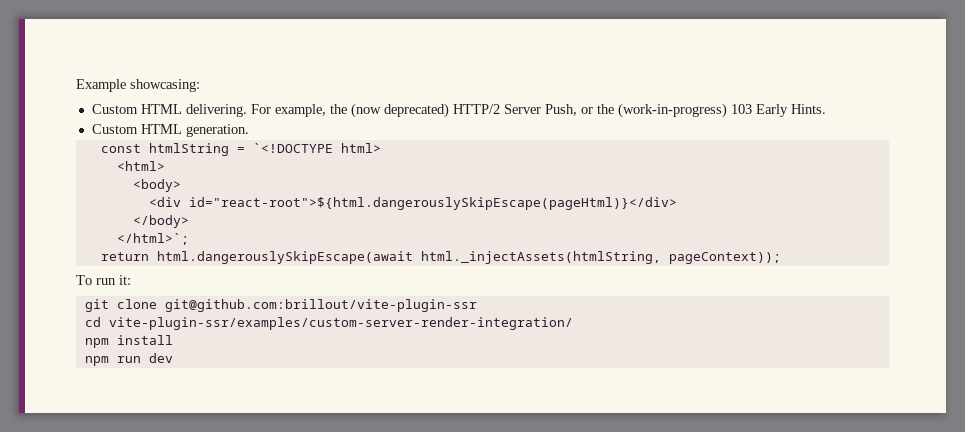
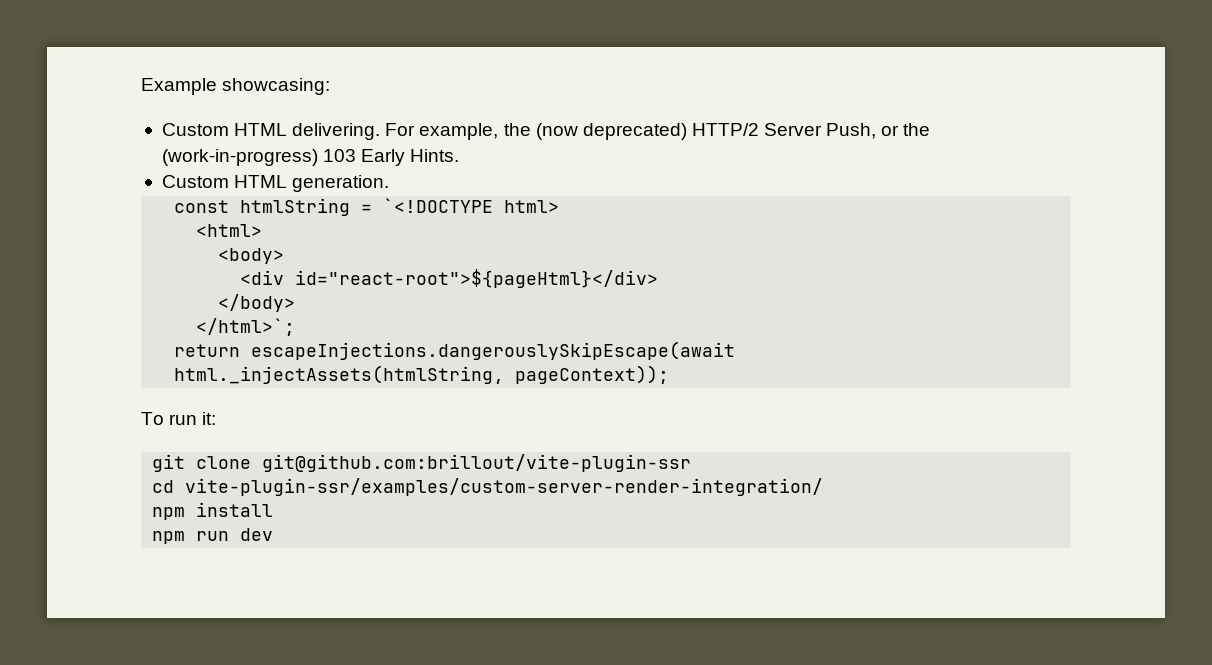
[188,197,677,210] id="react-root">${html.dangerouslySkipEscape(pageHtml)}</div> -> [295,269,659,288] id="react-root">${pageHtml}</div>
[156,251,413,264] html.dangerouslySkipEscape(await -> [251,341,736,360] escapeInjections.dangerouslySkipEscape(await

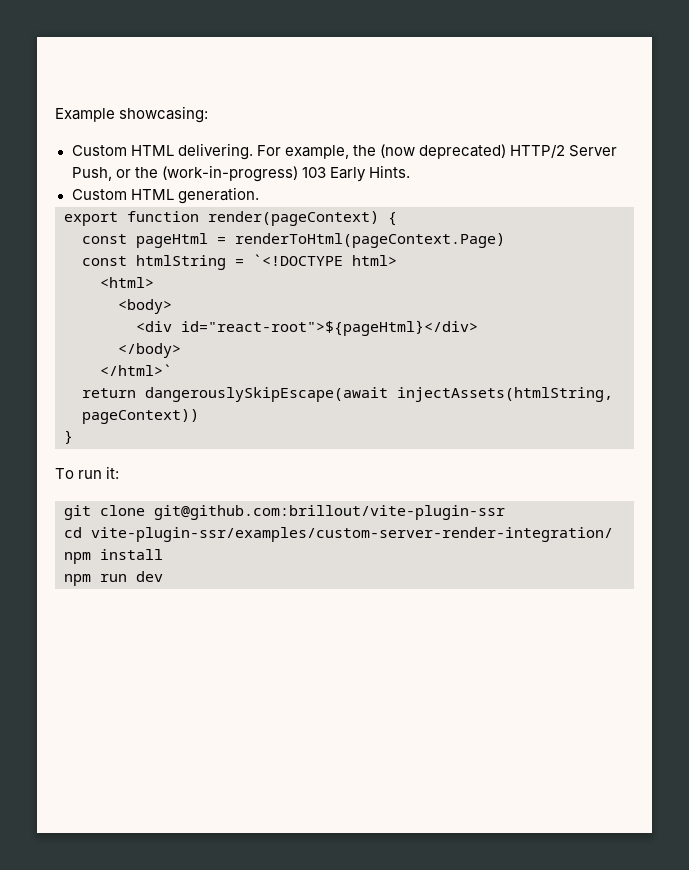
(390, 183) none -> [64,211,397,226] [82,233,505,248] // export function render(pageContext) { // const pageHtml = renderToHtml(pageContext.Page)
[196,318,296,336] </html>`; -> [100,364,172,376] </html>`
[251,341,736,360] [174,365,670,384] escapeInjections.dangerouslySkipEscape(await html._injectAssets(htmlString, pageContext)); -> [145,387,613,402] [82,409,199,424] [64,430,73,444] dangerouslySkipEscape(await injectAssets(htmlString, pageContext)) // }

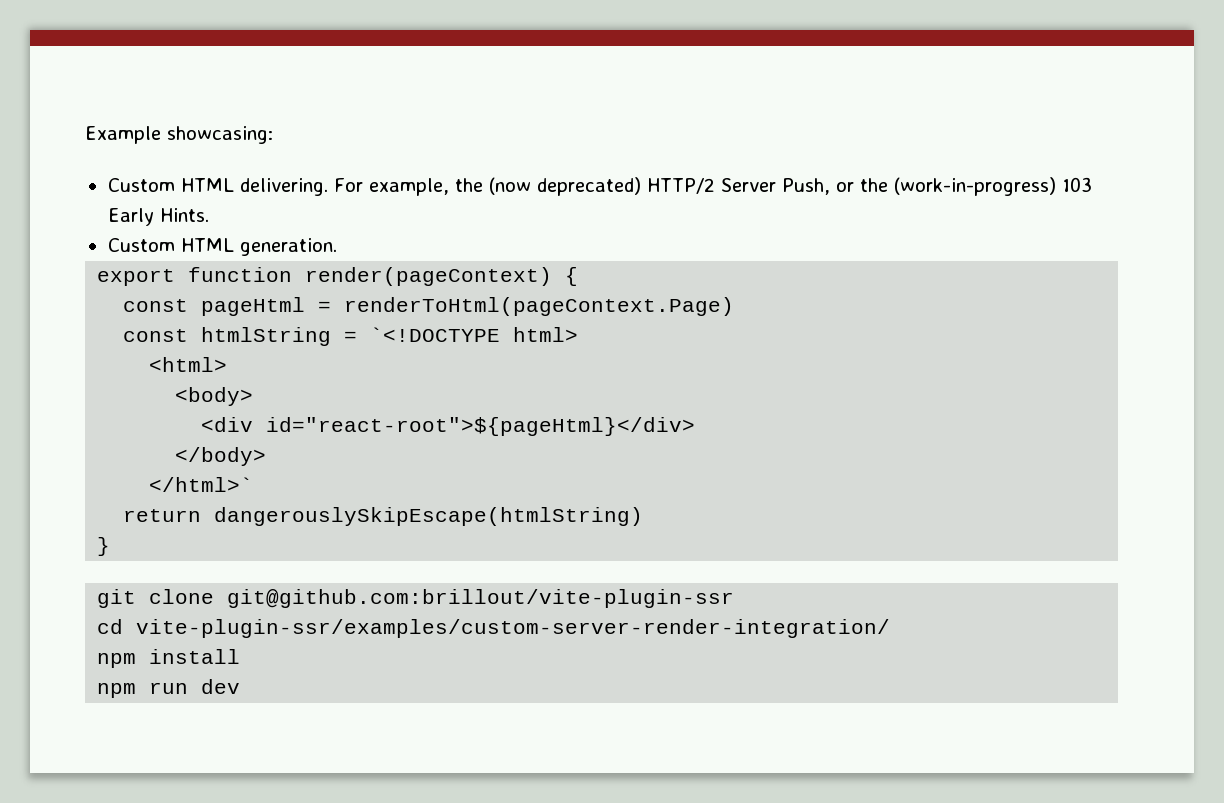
[145,387,613,402] [82,409,199,424] [64,430,73,444] [55,466,120,479] dangerouslySkipEscape(await injectAssets(htmlString, pageContext)) // } // To run it: -> [214,507,644,526] [97,537,111,556] dangerouslySkipEscape(htmlString) // }

